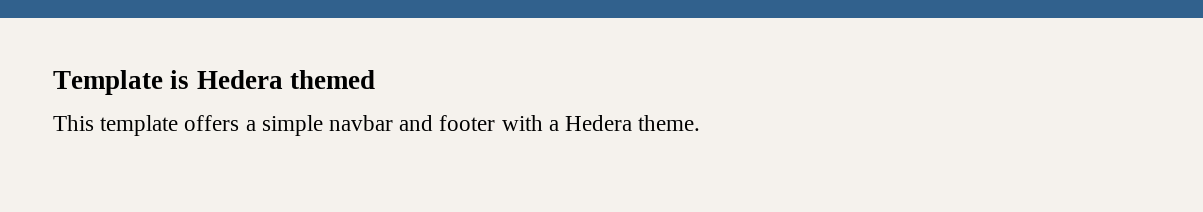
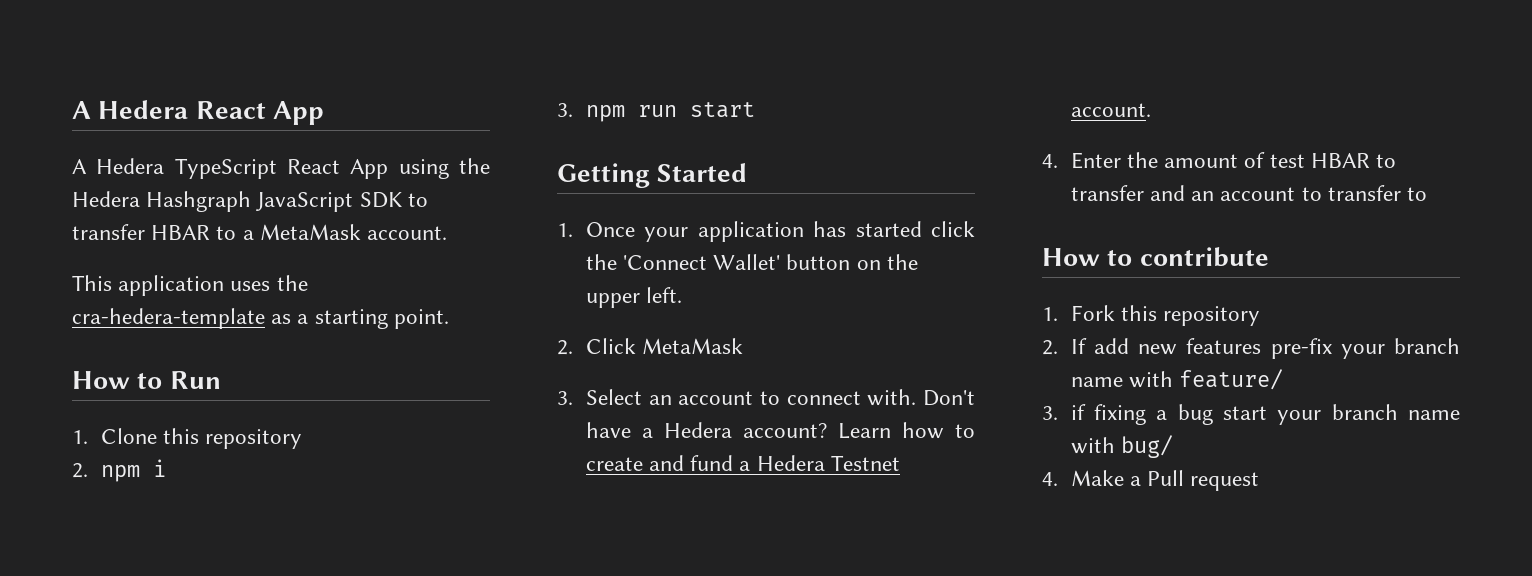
[53,70,375,95] [53,115,701,136] Template is Hedera themed // This template offers a simple navbar and footer with a Hedera theme. -> [72,100,324,125] [72,158,490,179] [72,191,428,212] [72,224,448,240] [72,275,308,296] [72,308,449,329] [72,371,221,389] [72,428,303,449] [72,459,166,482] [557,102,755,122] [557,163,748,188] [557,221,975,242] [585,254,918,270] [585,287,683,308] [557,338,744,355] [557,389,975,406] [585,422,975,439] [585,455,900,471] [1070,103,1151,117] [1042,152,1397,169] [1070,185,1428,201] [1042,247,1269,267] [1042,305,1261,326] [1042,338,1460,359] [1070,369,1284,390] [1042,404,1460,425] [1070,435,1174,458] [1042,470,1260,491] A Hedera React App // A Hedera TypeScript React App using the Hedera Hashgraph JavaScript SDK to transfer HBAR to a MetaMask account. // This application uses the cra-hedera-template as a starting point. // How to Run // 1. Clone this repository // 2. npm i // 3. npm run start // Getting Started // 1. Once your application has started click the 'Connect Wallet' button on the upper left. // 2. Click MetaMask // 3. Select an account to connect with. Don't have a Hedera account? Learn how to create and fund a Hedera Testnet account. // 4. Enter the amount of test HBAR to transfer and an account to transfer to // How to contribute // 1. Fork this repository // 2. If add new features pre-fix your branch name with feature/ // 3. if fixing a bug start your branch name with bug/ // 4. Make a Pull request

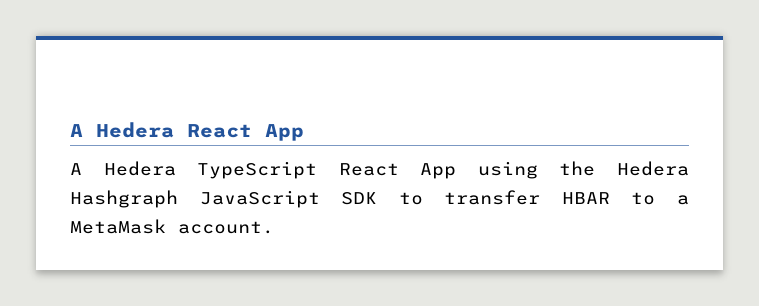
[72,275,308,296] [72,308,449,329] [72,371,221,389] [72,428,303,449] [72,459,166,482] [557,102,755,122] [557,163,748,188] [557,221,975,242] [585,254,918,270] [585,287,683,308] [557,338,744,355] [557,389,975,406] [585,422,975,439] [585,455,900,471] [1070,103,1151,117] [1042,152,1397,169] [1070,185,1428,201] [1042,247,1269,267] [1042,305,1261,326] [1042,338,1460,359] [1070,369,1284,390] [1042,404,1460,425] [1070,435,1174,458] [1042,470,1260,491] // This application uses the cra-hedera-template as a starting point. // How to Run // 1. Clone this repository // 2. npm i // 3. npm run start // Getting Started // 1. Once your application has started click the 'Connect Wallet' button on the upper left. // 2. Click MetaMask // 3. Select an account to connect with. Don't have a Hedera account? Learn how to create and fund a Hedera Testnet account. // 4. Enter the amount of test HBAR to transfer and an account to transfer to // How to contribute // 1. Fork this repository // 2. If add new features pre-fix your branch name with feature/ // 3. if fixing a bug start your branch name with bug/ // 4. Make a Pull request -> (274, 227) none

